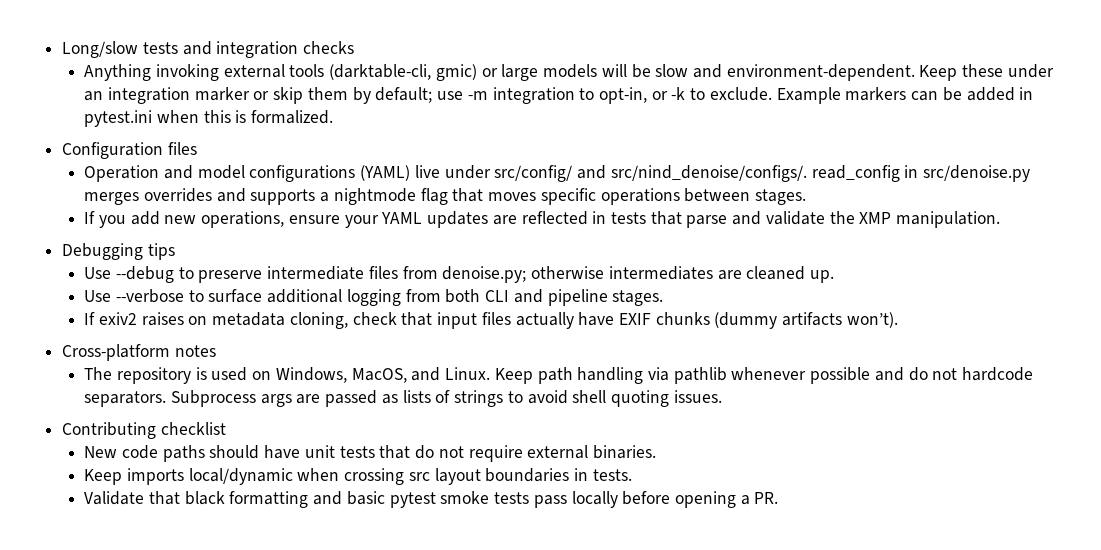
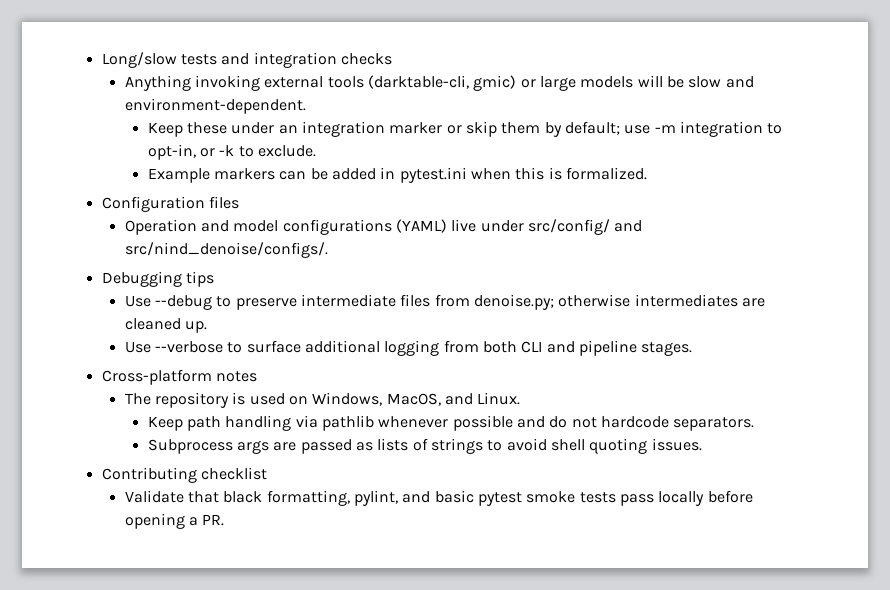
(915, 72) none -> (306, 106) //
(772, 94) none -> (317, 151) //
[811,165,1031,182] [84,188,807,205] [84,211,1001,228] read_config in src/denoise.py merges overrides and supports a nightmode flag that moves specific operations between stages. // If you add new operations, ensure your YAML updates are reflected in tests that parse and validate the XMP manipulation. -> (328, 250) none
[84,312,898,329] // If exiv2 raises on metadata cloning, check that input files actually have EXIF chunks (dummy artifacts won’t). -> (693, 349) none
(491, 373) none -> (521, 398) //
(167, 399) none -> (755, 424) //
[84,445,657,462] [84,468,632,485] // New code paths should have unit tests that do not require external binaries. // Keep imports local/dynamic when crossing src layout boundaries in tests. -> (267, 473) none
[229,491,309,508] formatting -> [266,490,398,506] formatting, pylint,

